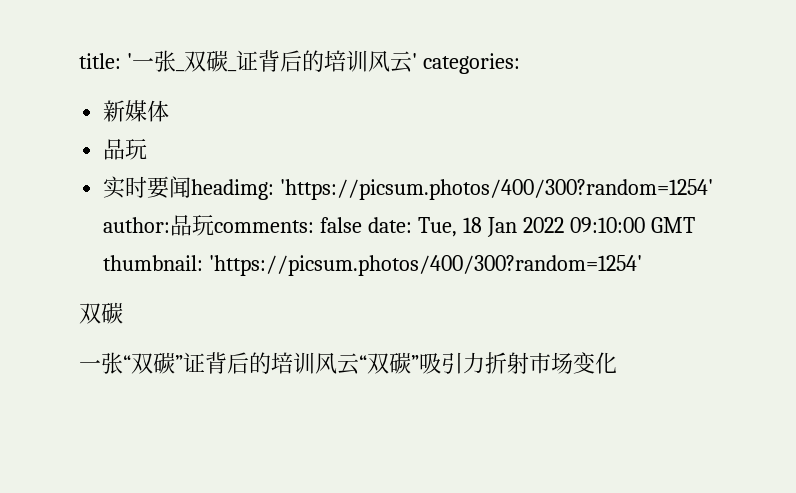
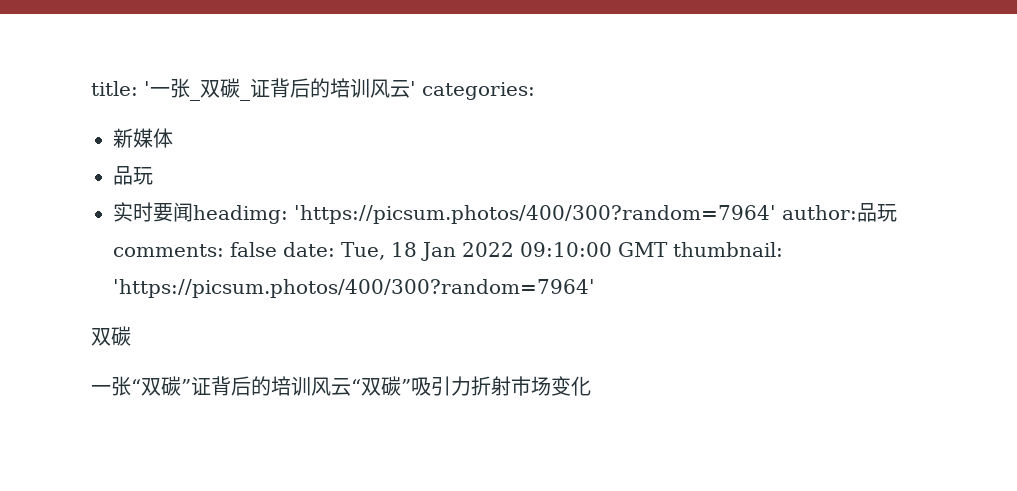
[280,179,714,200] 'https://picsum.photos/400/300?random=1254' -> [294,205,776,224] 'https://picsum.photos/400/300?random=7964'
[209,255,643,276] 'https://picsum.photos/400/300?random=1254' -> [113,279,595,298] 'https://picsum.photos/400/300?random=7964'

